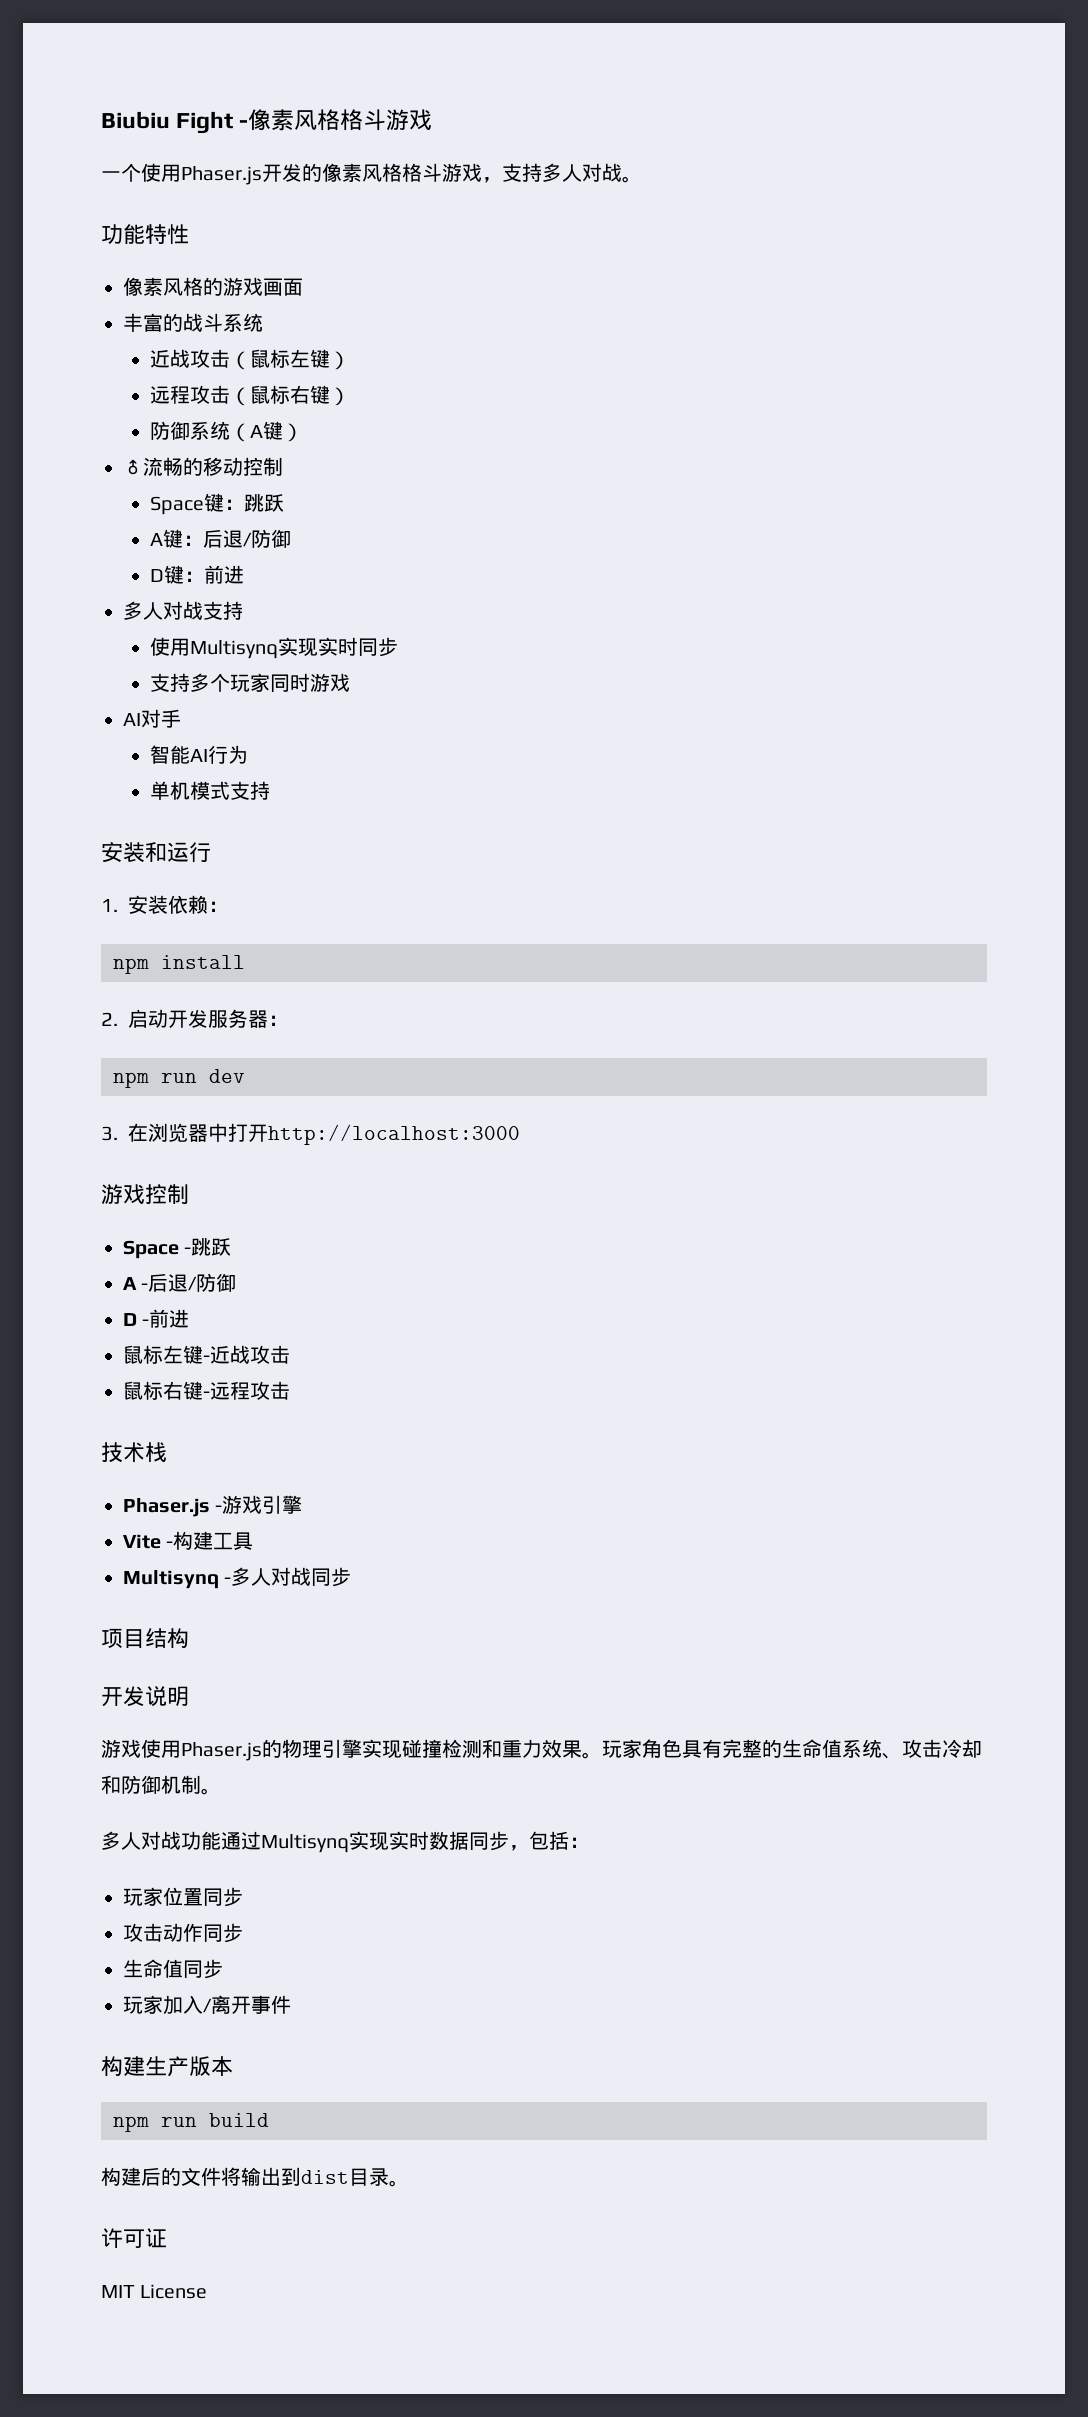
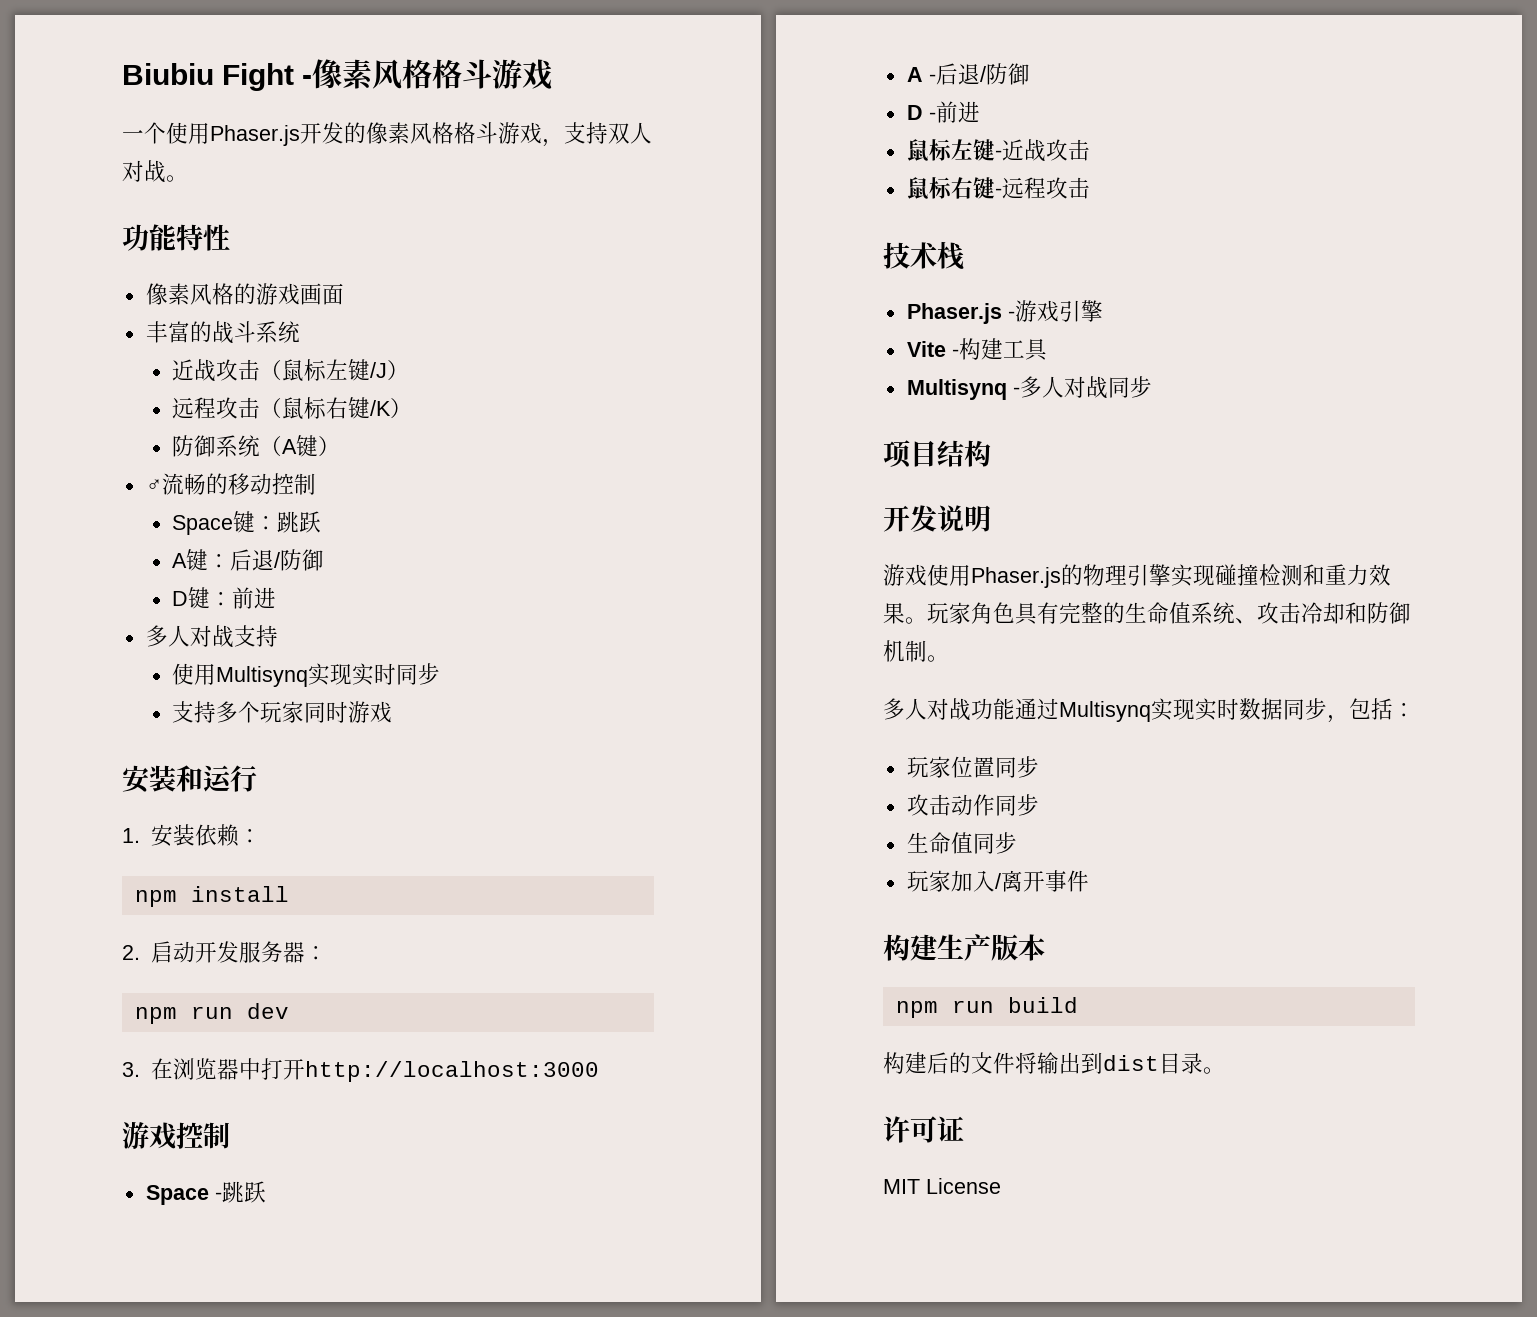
[542,163,562,182] 多 -> [608,123,630,144] 双
(330, 358) none -> [370,362,388,378] /J
(330, 394) none -> [370,400,392,416] /K
[123,709,181,728] [149,745,248,764] [149,781,270,800] // AI对手 // 智能AI行为 // 单机模式支持 -> (393, 712) none

